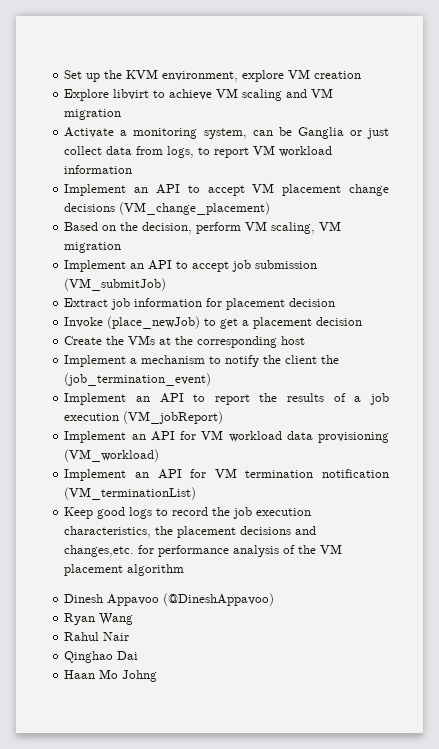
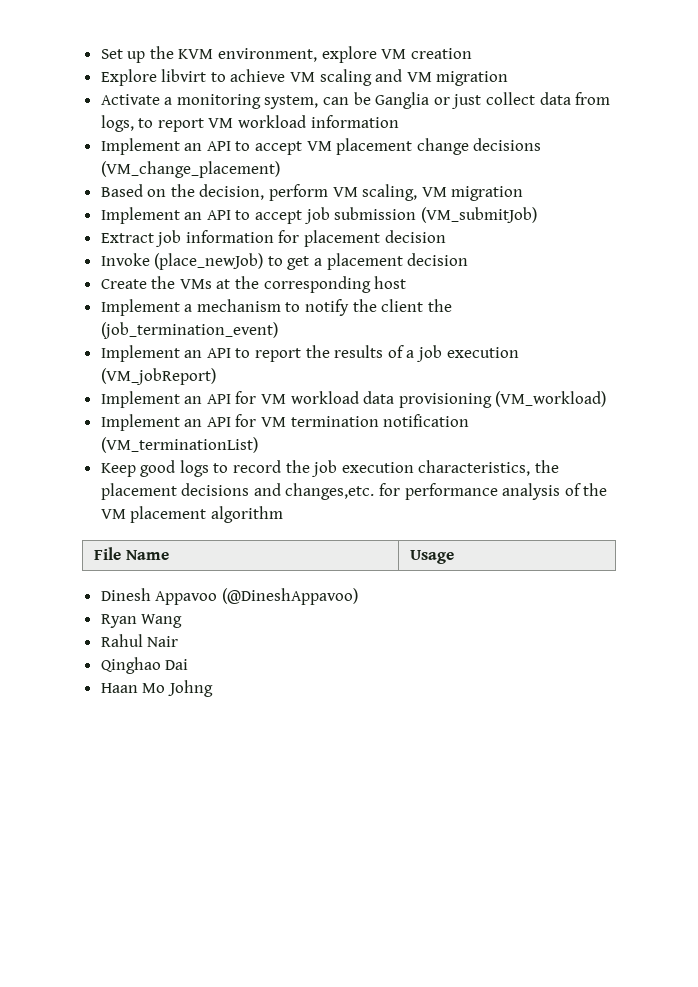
(185, 570) none -> [93,547,169,560] [409,550,454,564] // File Name | Usage

